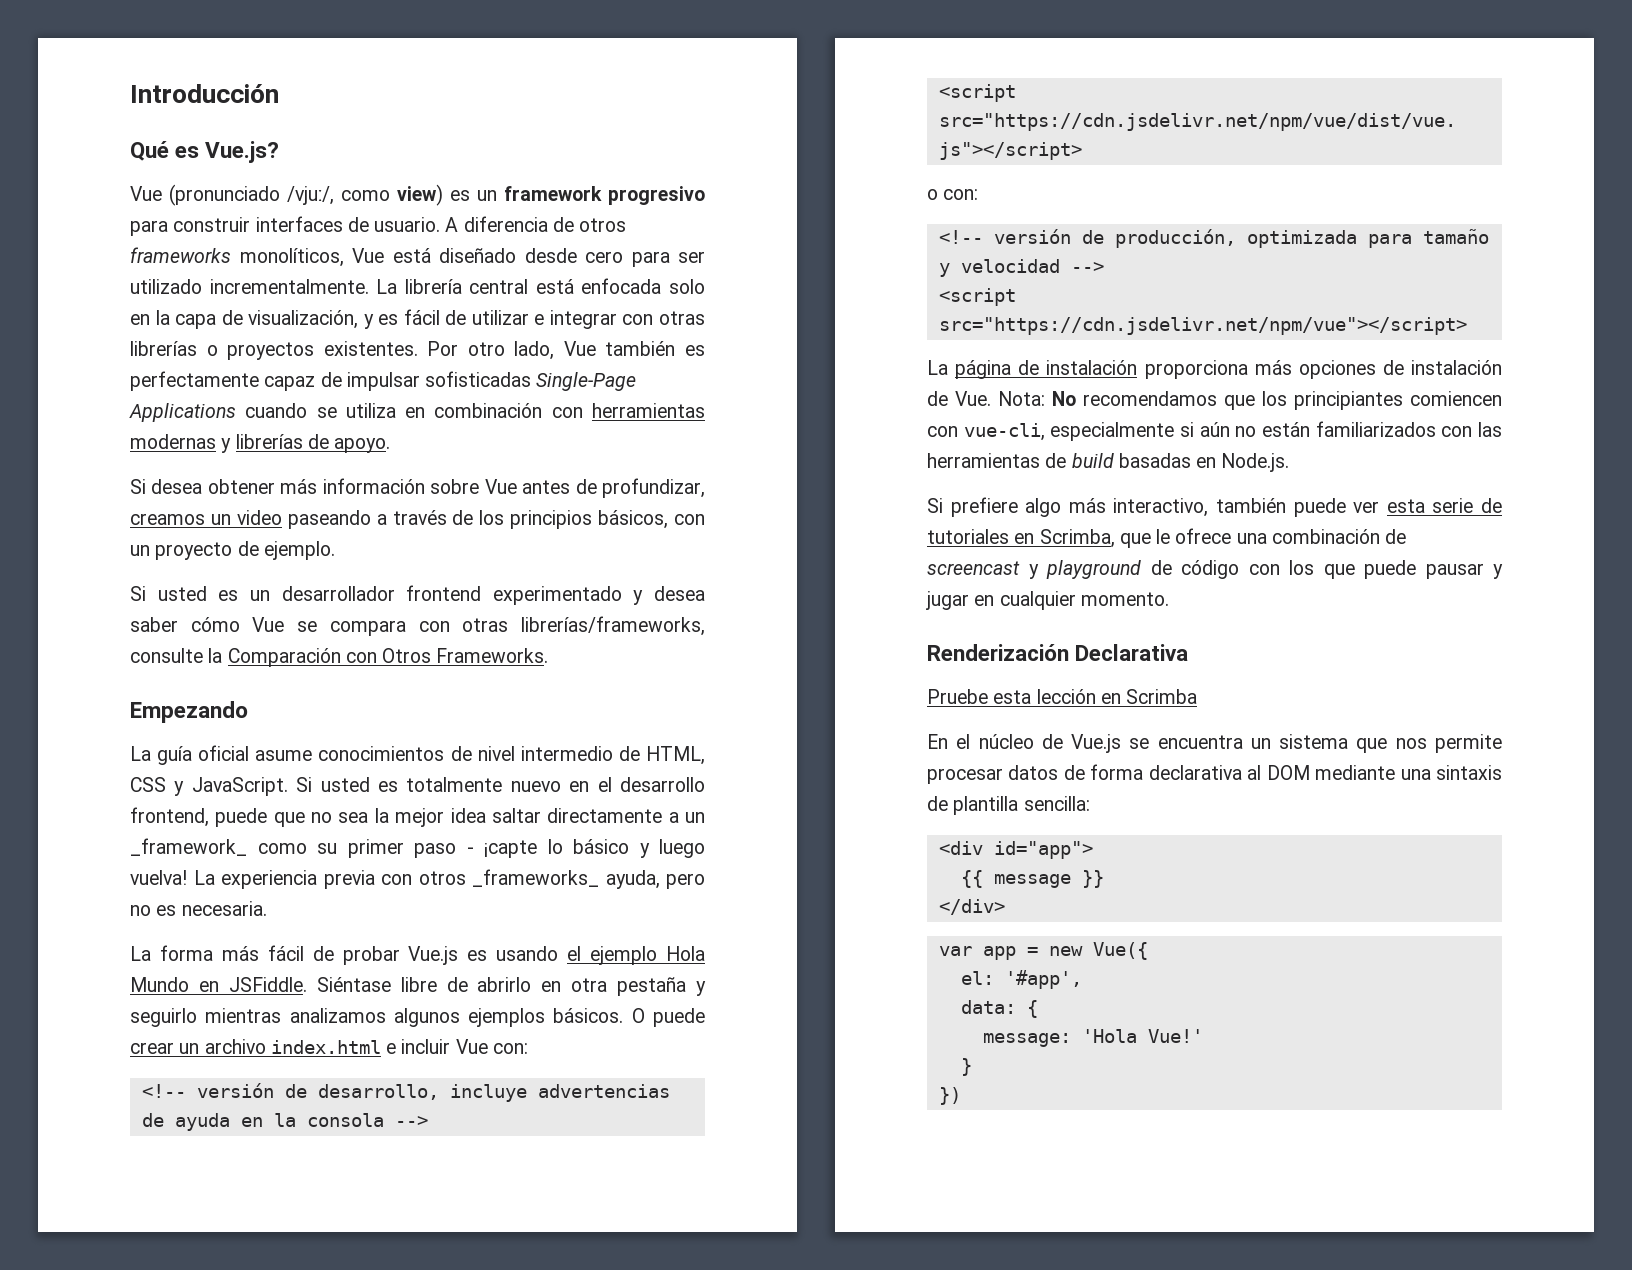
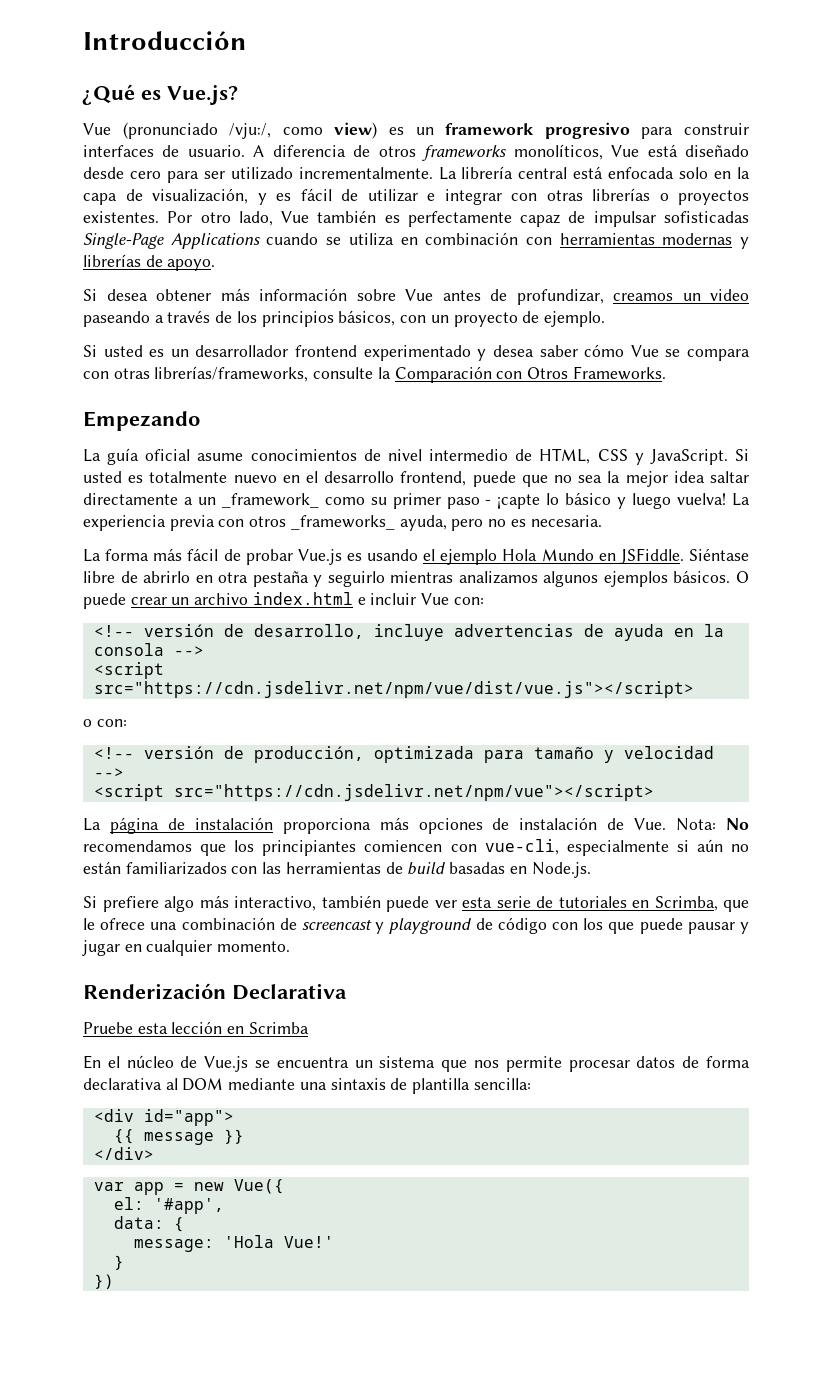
[130,141,169,161] Qué -> [82,84,135,105] ¿Qué

